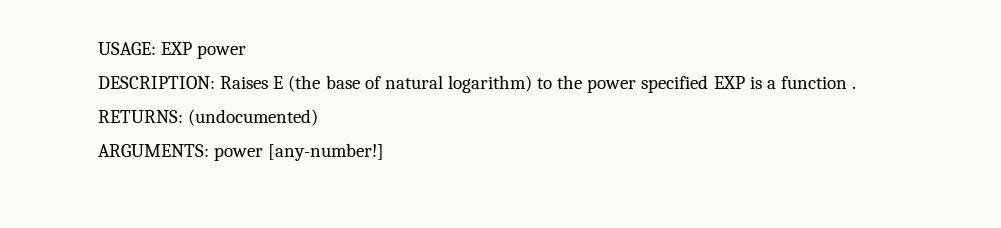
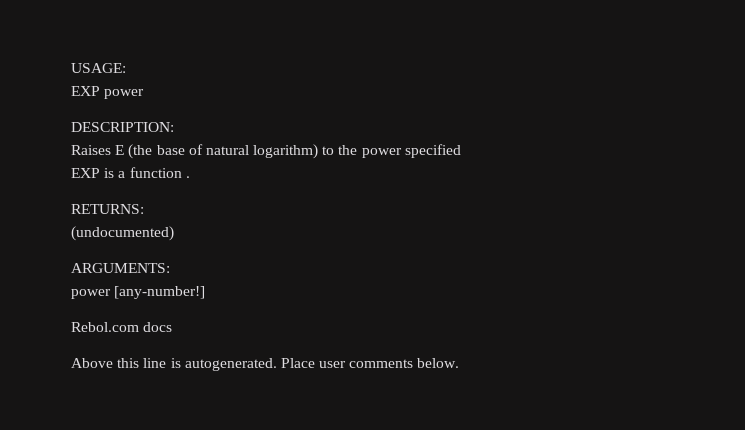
(156, 48) none -> (126, 68) //
(215, 82) none -> (174, 127) //
(709, 84) none -> (461, 151) //
(183, 116) none -> (144, 209) //
(209, 150) none -> (170, 268) //
(385, 152) none -> [71,322,173,332] [71,358,460,371] // Rebol.com docs // Above this line is autogenerated. Place user comments below.

